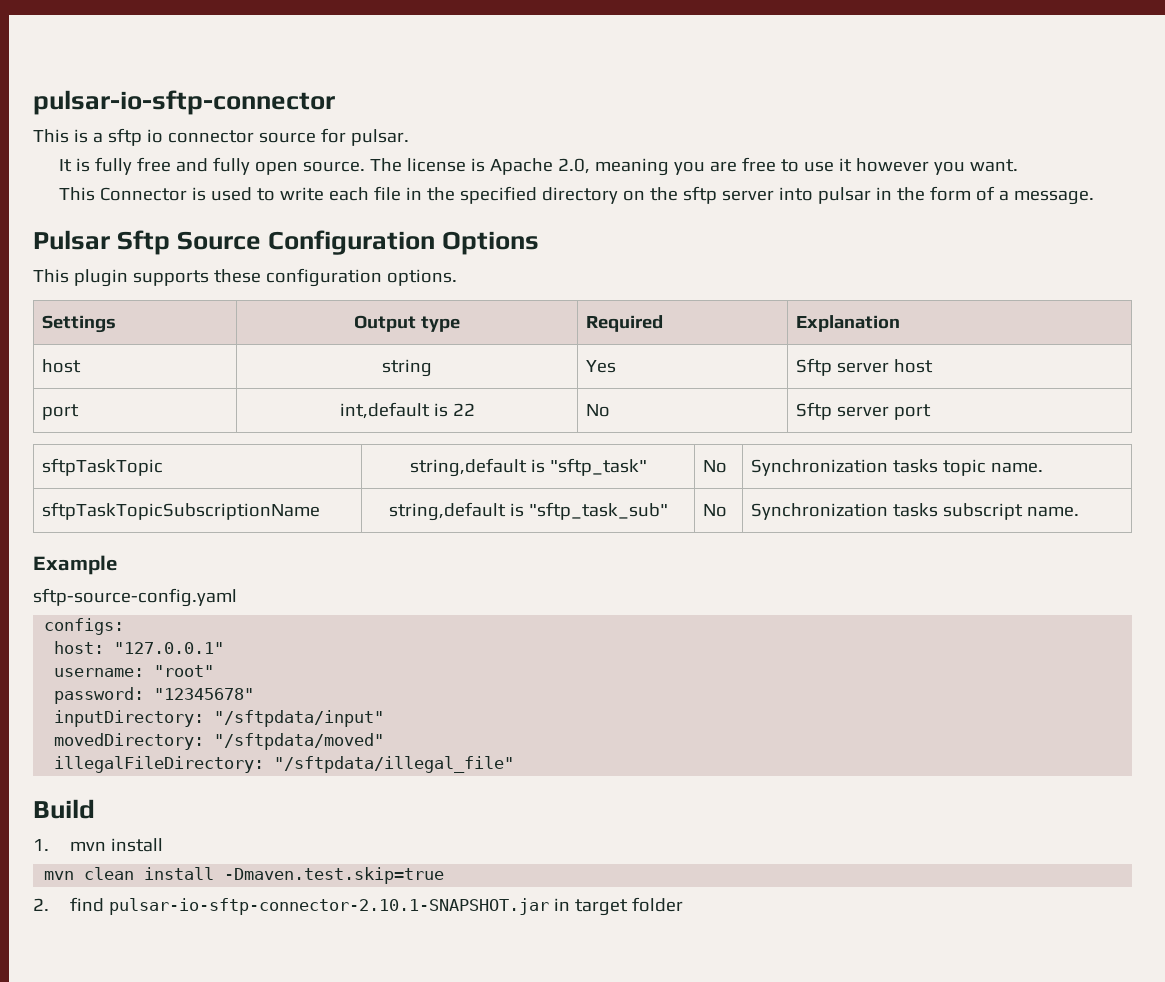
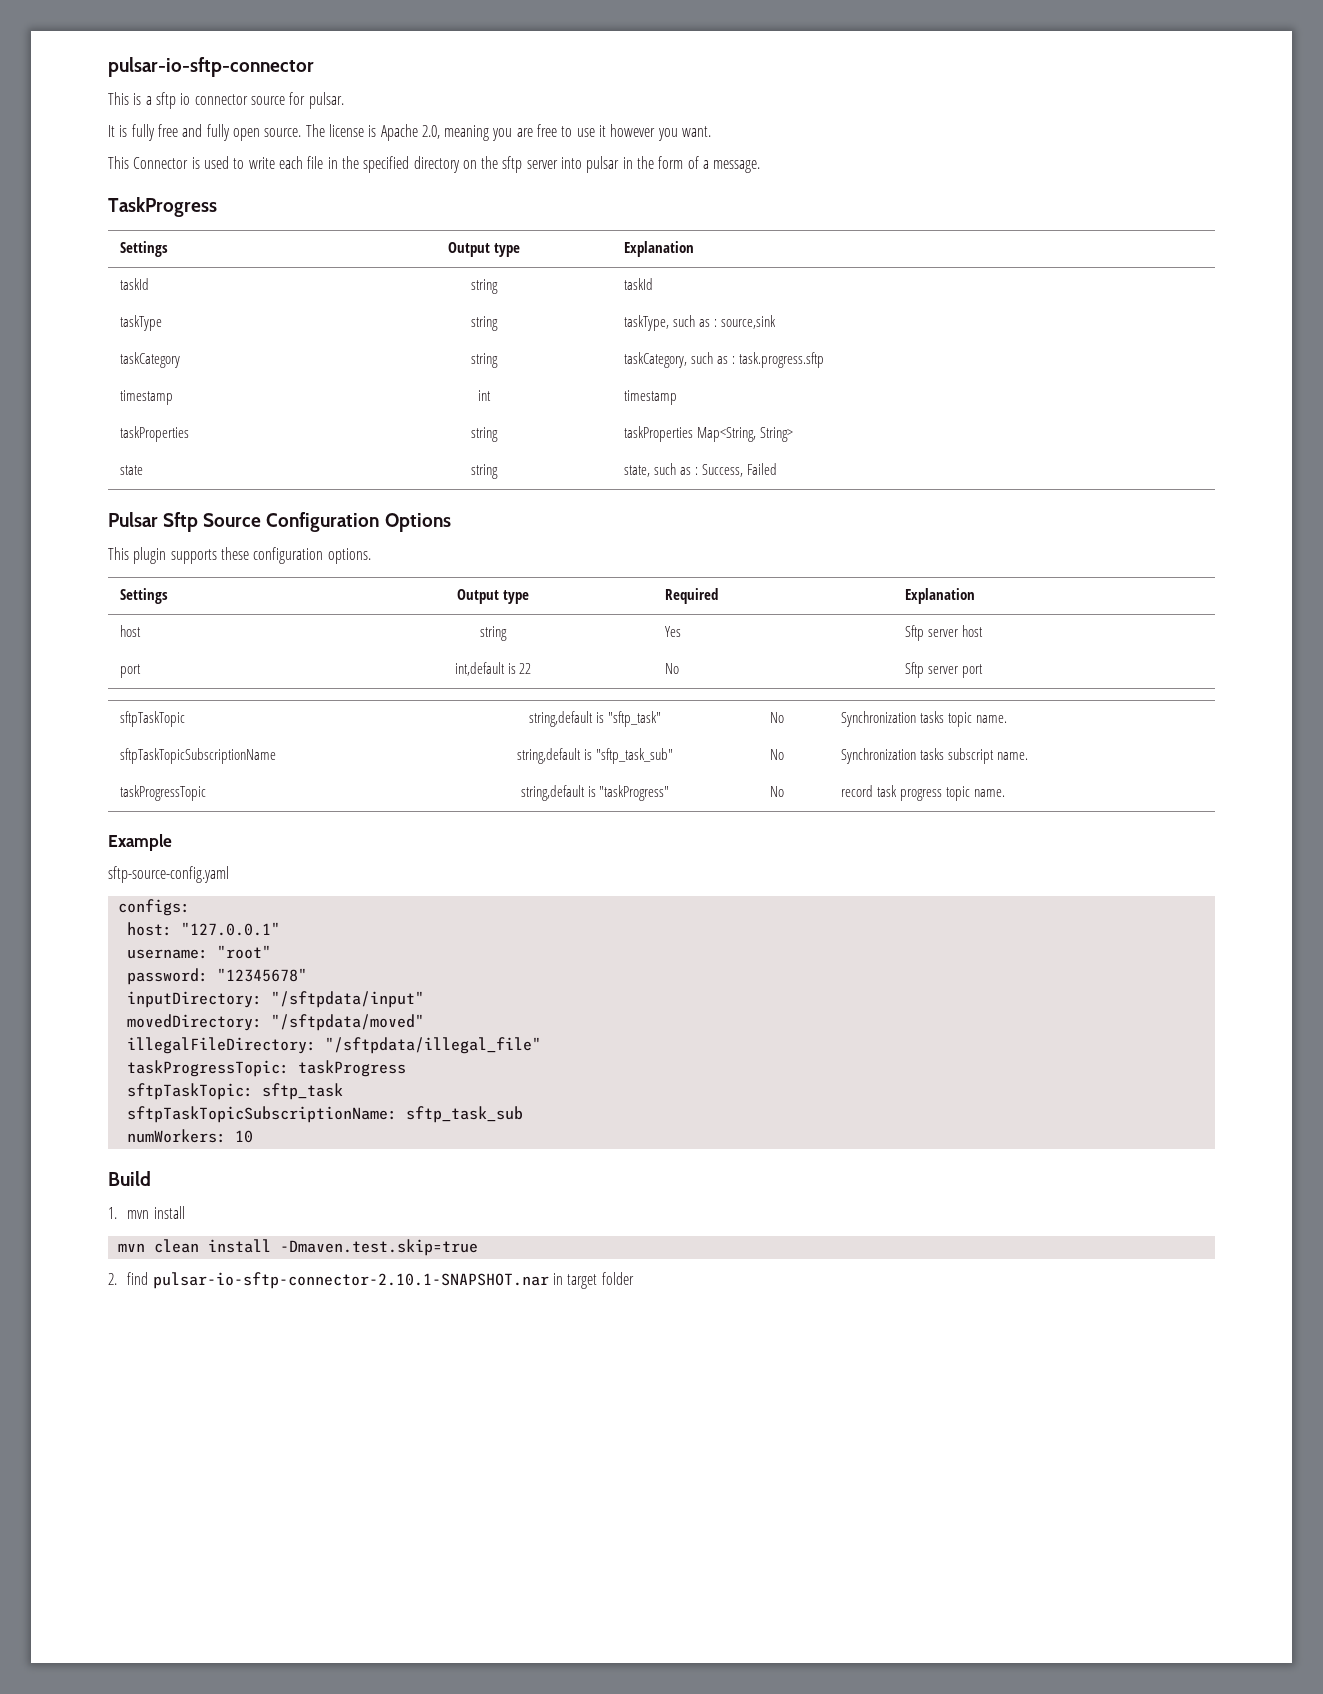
(1094, 197) none -> [108,197,217,217] [120,241,169,257] [448,242,520,257] [624,241,695,257] [120,278,150,290] [471,279,498,294] [624,278,654,290] [120,315,163,331] [471,316,498,331] [624,315,776,331] [120,352,181,368] [471,353,498,368] [624,352,824,368] [120,390,174,405] [478,390,491,401] [624,390,678,405] [120,426,190,442] [471,427,498,442] [624,426,794,442] [120,465,144,475] [471,464,498,479] [624,463,777,477] // TaskProgress // Settings | Output type | Explanation // taskId | string | taskId // taskType | string | taskType, such as : source,sink // taskCategory | string | taskCategory, such as : task.progress.sftp // timestamp | int | timestamp // taskProperties | string | taskProperties Map<String, String> // state | string | state, such as : Success, Failed
(1080, 511) none -> [120,785,207,801] [520,785,670,801] [770,786,785,797] [841,785,1005,801] // taskProgressTopic | string,default is "taskProgress" | No | record task progress topic name.
(515, 764) none -> [126,1060,406,1077] [126,1083,343,1100] [126,1106,523,1123] [126,1129,253,1143] // taskProgressTopic: taskProgress // sftpTaskTopic: sftp_task // sftpTaskTopicSubscriptionName: sftp_task_sub // numWorkers: 10
[108,898,549,915] pulsar-io-sftp-connector-2.10.1-SNAPSHOT.jar -> [152,1272,549,1289] pulsar-io-sftp-connector-2.10.1-SNAPSHOT.nar

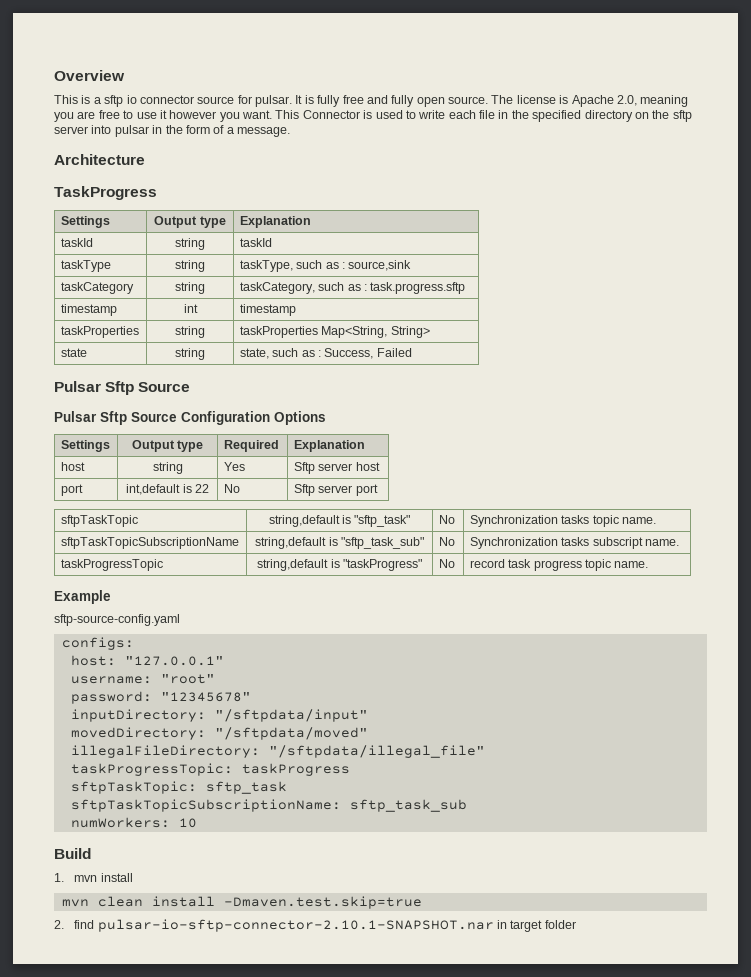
[108,57,314,77] pulsar-io-sftp-connector -> [54,70,125,81] Overview
(344, 100) // -> (292, 101) none
(712, 131) // -> (272, 114) none
(761, 166) none -> [54,154,145,165] // Architecture
(262, 520) none -> [54,411,177,425] // Pulsar Sftp Source
[108,547,371,564] // This plugin supports these configuration options. -> (326, 418) none

